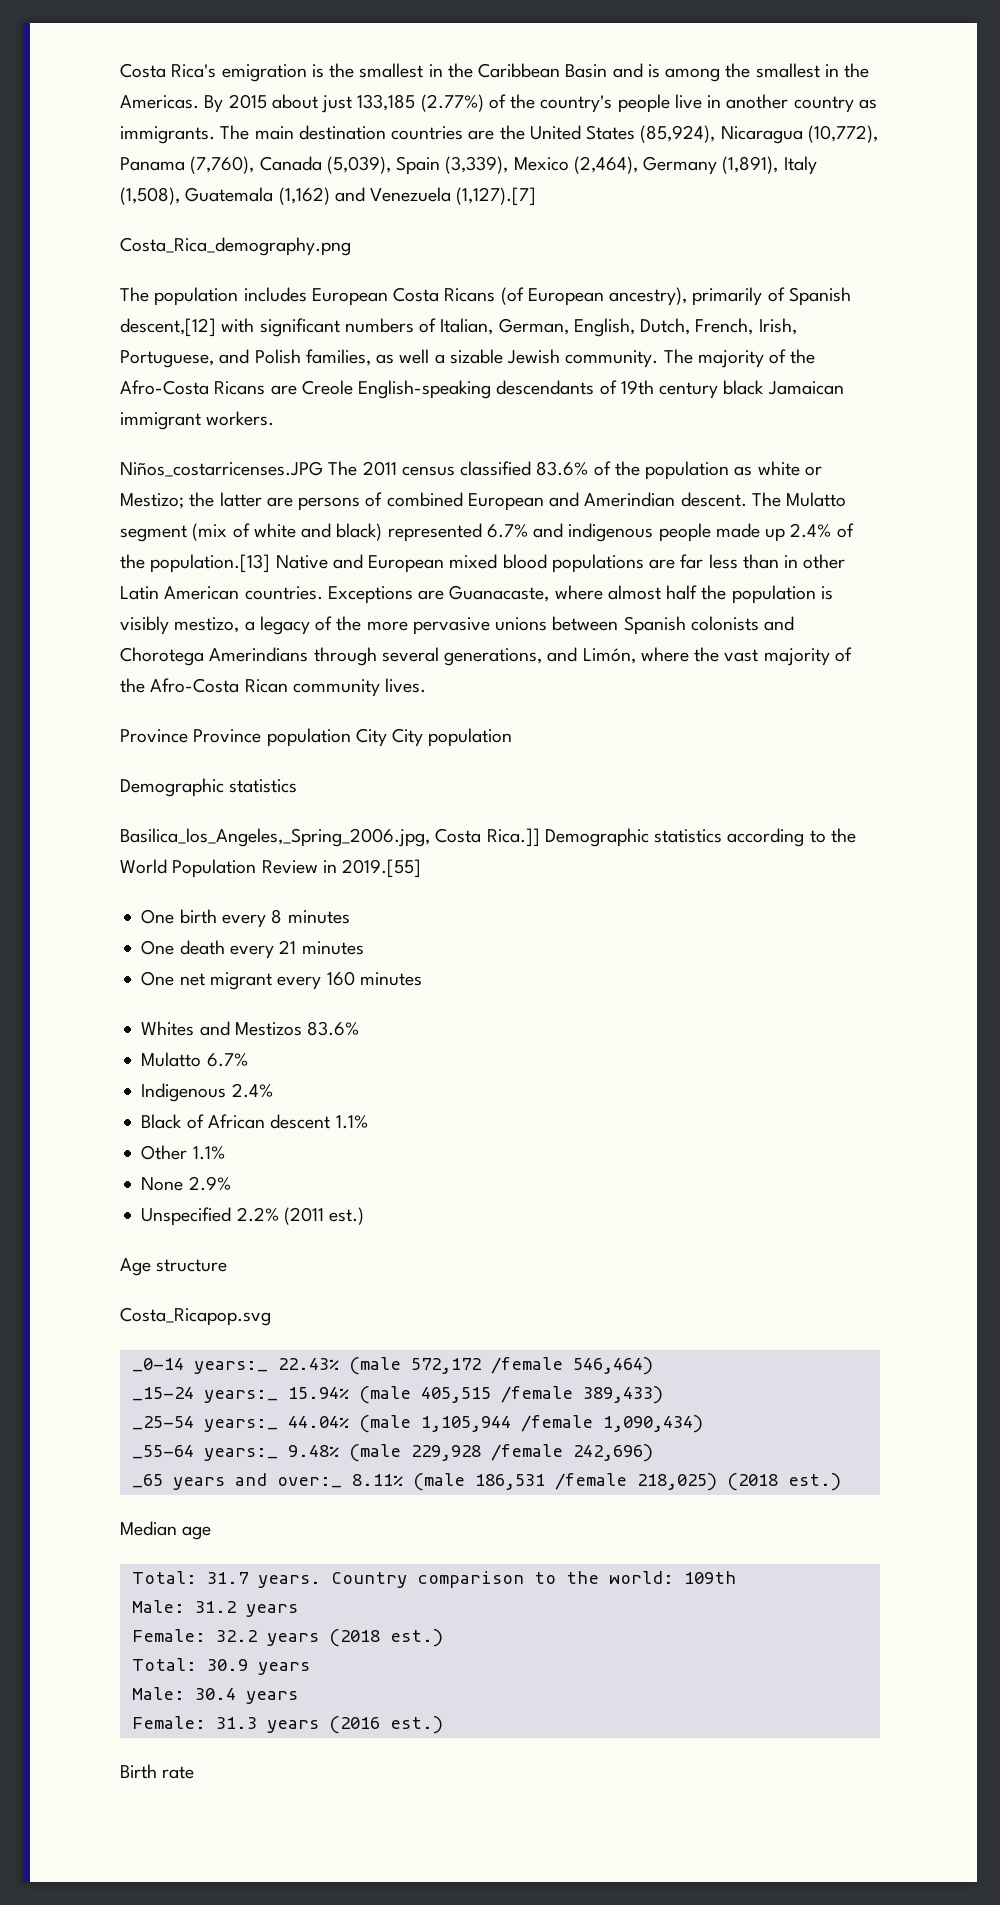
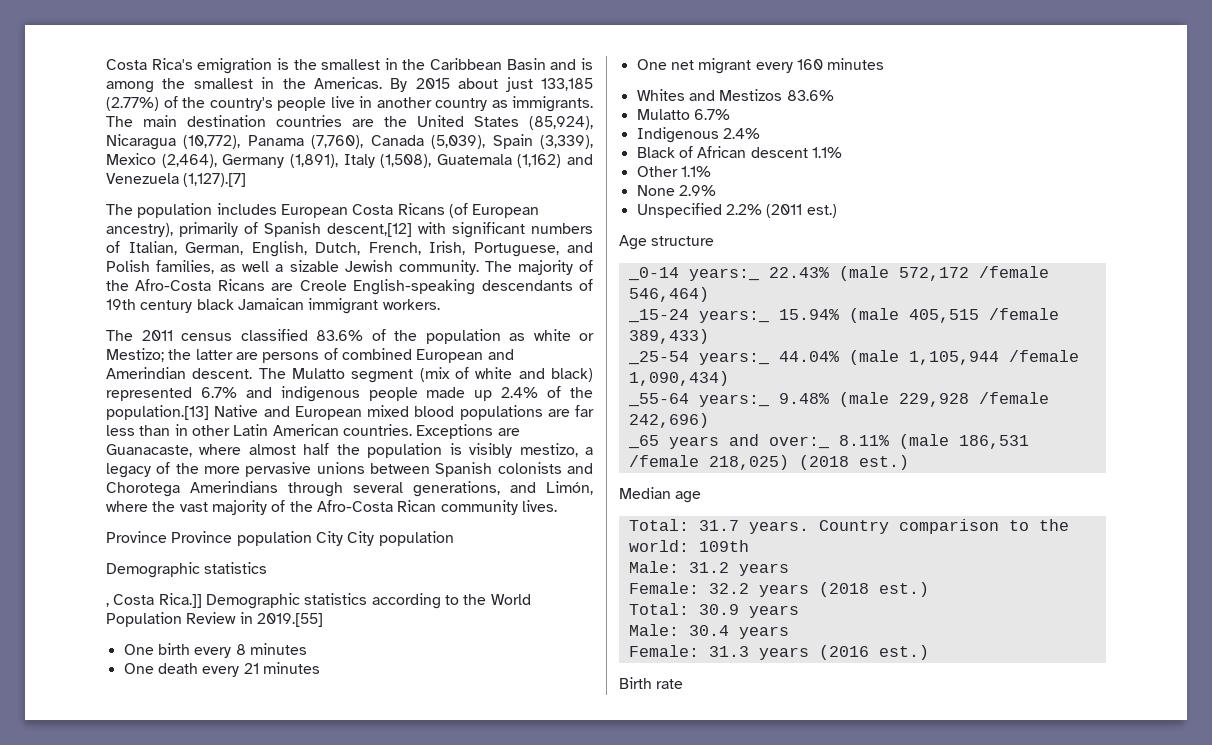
[120,237,351,256] // Costa_Rica_demography.png -> (247, 180) none
[120,461,323,477] Niños_costarricenses.JPG -> (440, 304) none
[120,828,430,847] Basilica_los_Angeles,_Spring_2006.jpg, -> [106,603,109,607] ,
[120,1307,271,1326] // Costa_Ricapop.svg -> (715, 241) none

